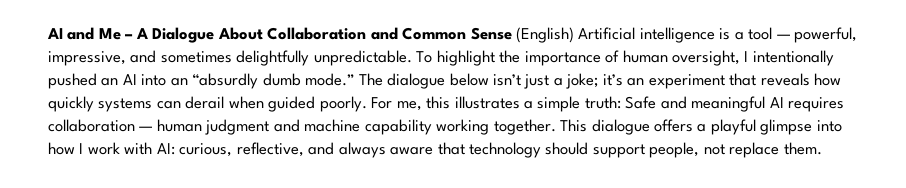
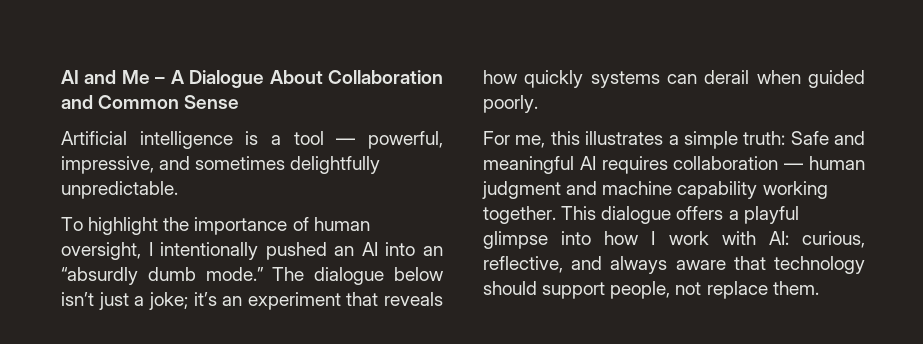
[516,27,575,43] (English) -> (240, 102) //
(412, 58) none -> (178, 190) //
(367, 104) none -> (538, 104) //

